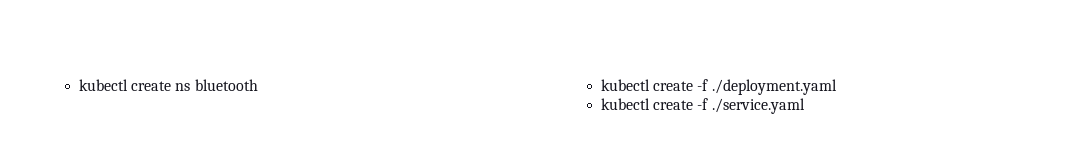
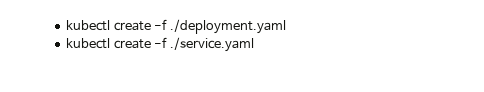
[79,79,258,91] [601,79,694,91] kubectl create ns bluetooth // kubectl create -> [66,20,151,31] kubectl create

